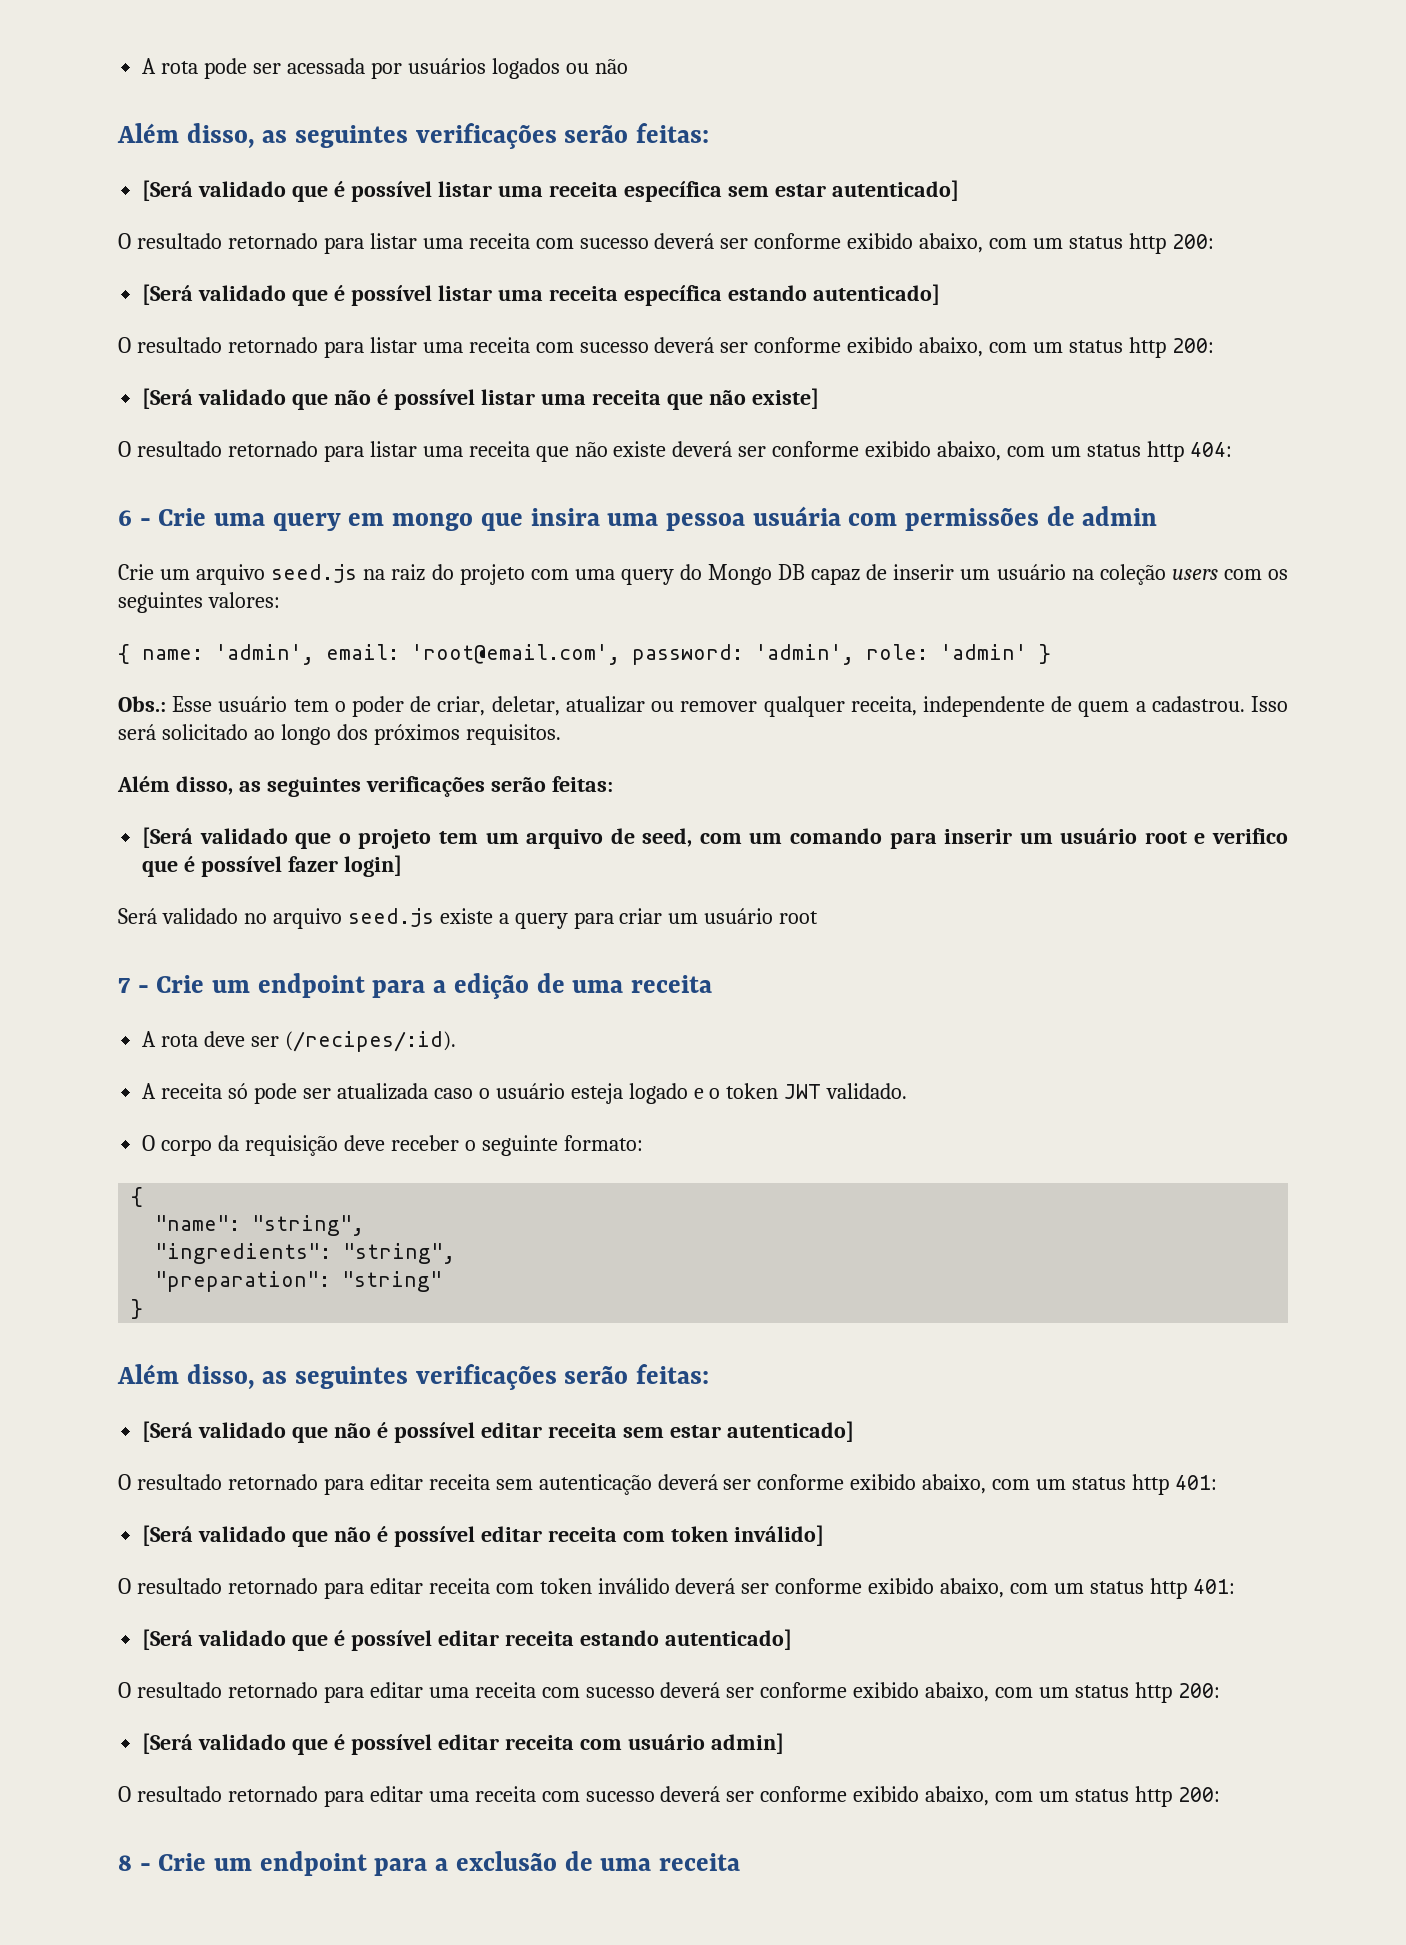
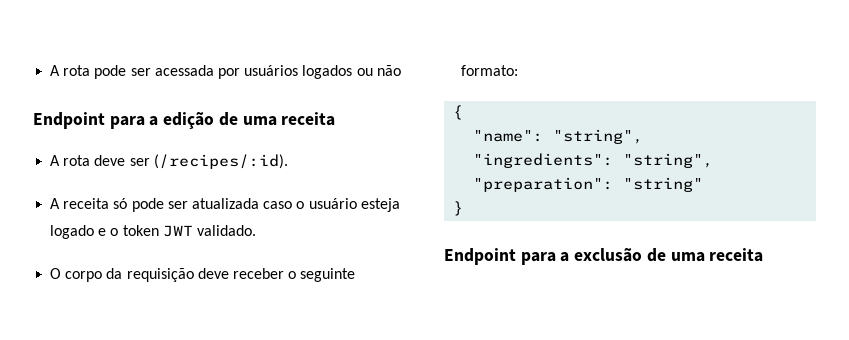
[117,123,710,149] [142,180,959,202] [118,233,1214,254] [142,284,940,306] [118,337,1214,358] [142,388,819,410] [118,441,1232,462] [118,506,1158,531] [118,564,1289,585] [118,592,280,613] [118,644,1051,665] [118,696,1289,717] [118,724,561,745] [117,776,613,797] [142,827,1289,849] [142,855,402,877] [118,908,819,929] [118,973,365,998] Além disso, as seguintes verificações serão feitas: // [Será validado que é possível listar uma receita específica sem estar autenticado] // O resultado retornado para listar uma receita com sucesso deverá ser conforme exibido abaixo, com um status http 200: // [Será validado que é possível listar uma receita específica estando autenticado] // O resultado retornado para listar uma receita com sucesso deverá ser conforme exibido abaixo, com um status http 200: // [Será validado que não é possível listar uma receita que não existe] // O resultado retornado para listar uma receita que não existe deverá ser conforme exibido abaixo, com um status http 404: // 6 - Crie uma query em mongo que insira uma pessoa usuária com permissões de admin // Crie um arquivo seed.js na raiz do projeto com uma query do Mongo DB capaz de inserir um usuário na coleção users com os seguintes valores: // { name: 'admin', email: 'root@email.com', password: 'admin', role: 'admin' } // Obs.: Esse usuário tem o poder de criar, deletar, atualizar ou remover qualquer receita, independente de quem a cadastrou. Isso será solicitado ao longo dos próximos requisitos. // Além disso, as seguintes verificações serão feitas: // [Será validado que o projeto tem um arquivo de seed, com um comando para inserir um usuário root e verifico que é possível fazer login] // Será validado no arquivo seed.js existe a query para criar um usuário root // 7 - Crie um endpoint -> [33,112,105,129] Endpoint
[117,1364,710,1390] [142,1421,854,1443] [118,1474,1217,1495] [142,1525,824,1547] [118,1578,1235,1599] [142,1629,792,1651] [118,1682,1220,1703] [142,1733,784,1755] [118,1786,1220,1807] [118,1851,367,1876] Além disso, as seguintes verificações serão feitas: // [Será validado que não é possível editar receita sem estar autenticado] // O resultado retornado para editar receita sem autenticação deverá ser conforme exibido abaixo, com um status http 401: // [Será validado que não é possível editar receita com token inválido] // O resultado retornado para editar receita com token inválido deverá ser conforme exibido abaixo, com um status http 401: // [Será validado que é possível editar receita estando autenticado] // O resultado retornado para editar uma receita com sucesso deverá ser conforme exibido abaixo, com um status http 200: // [Será validado que é possível editar receita com usuário admin] // O resultado retornado para editar uma receita com sucesso deverá ser conforme exibido abaixo, com um status http 200: // 8 - Crie um endpoint -> [444,248,516,265] Endpoint

